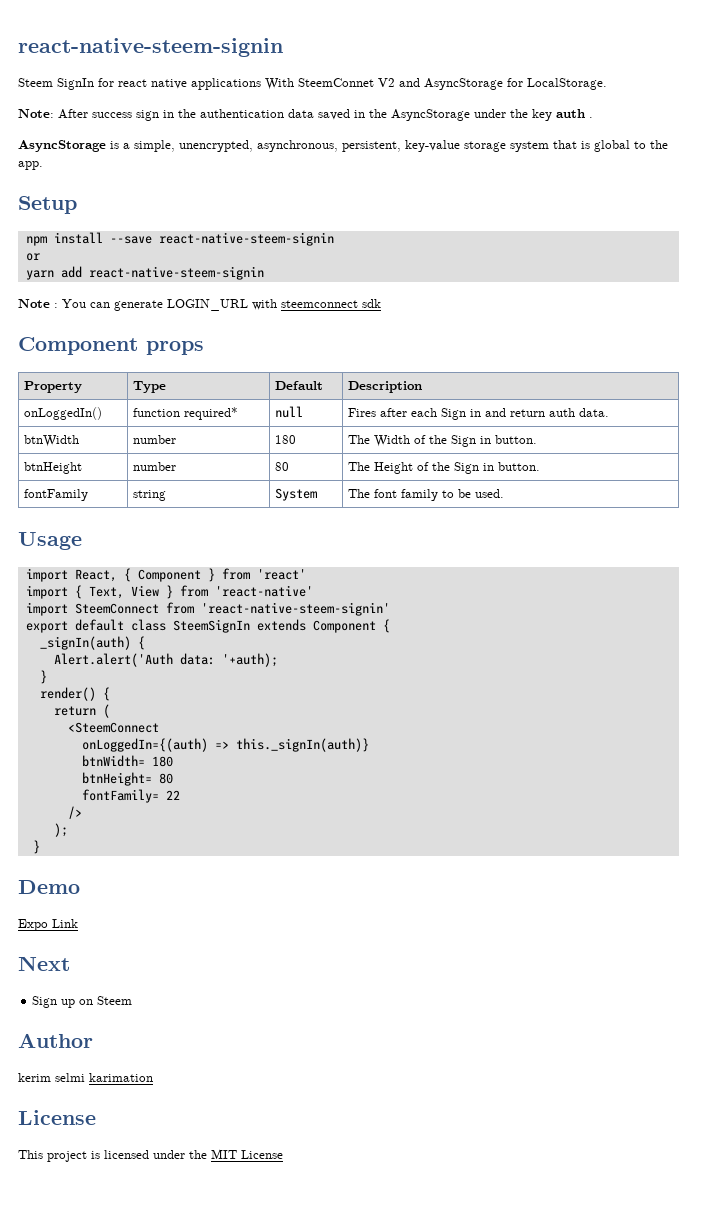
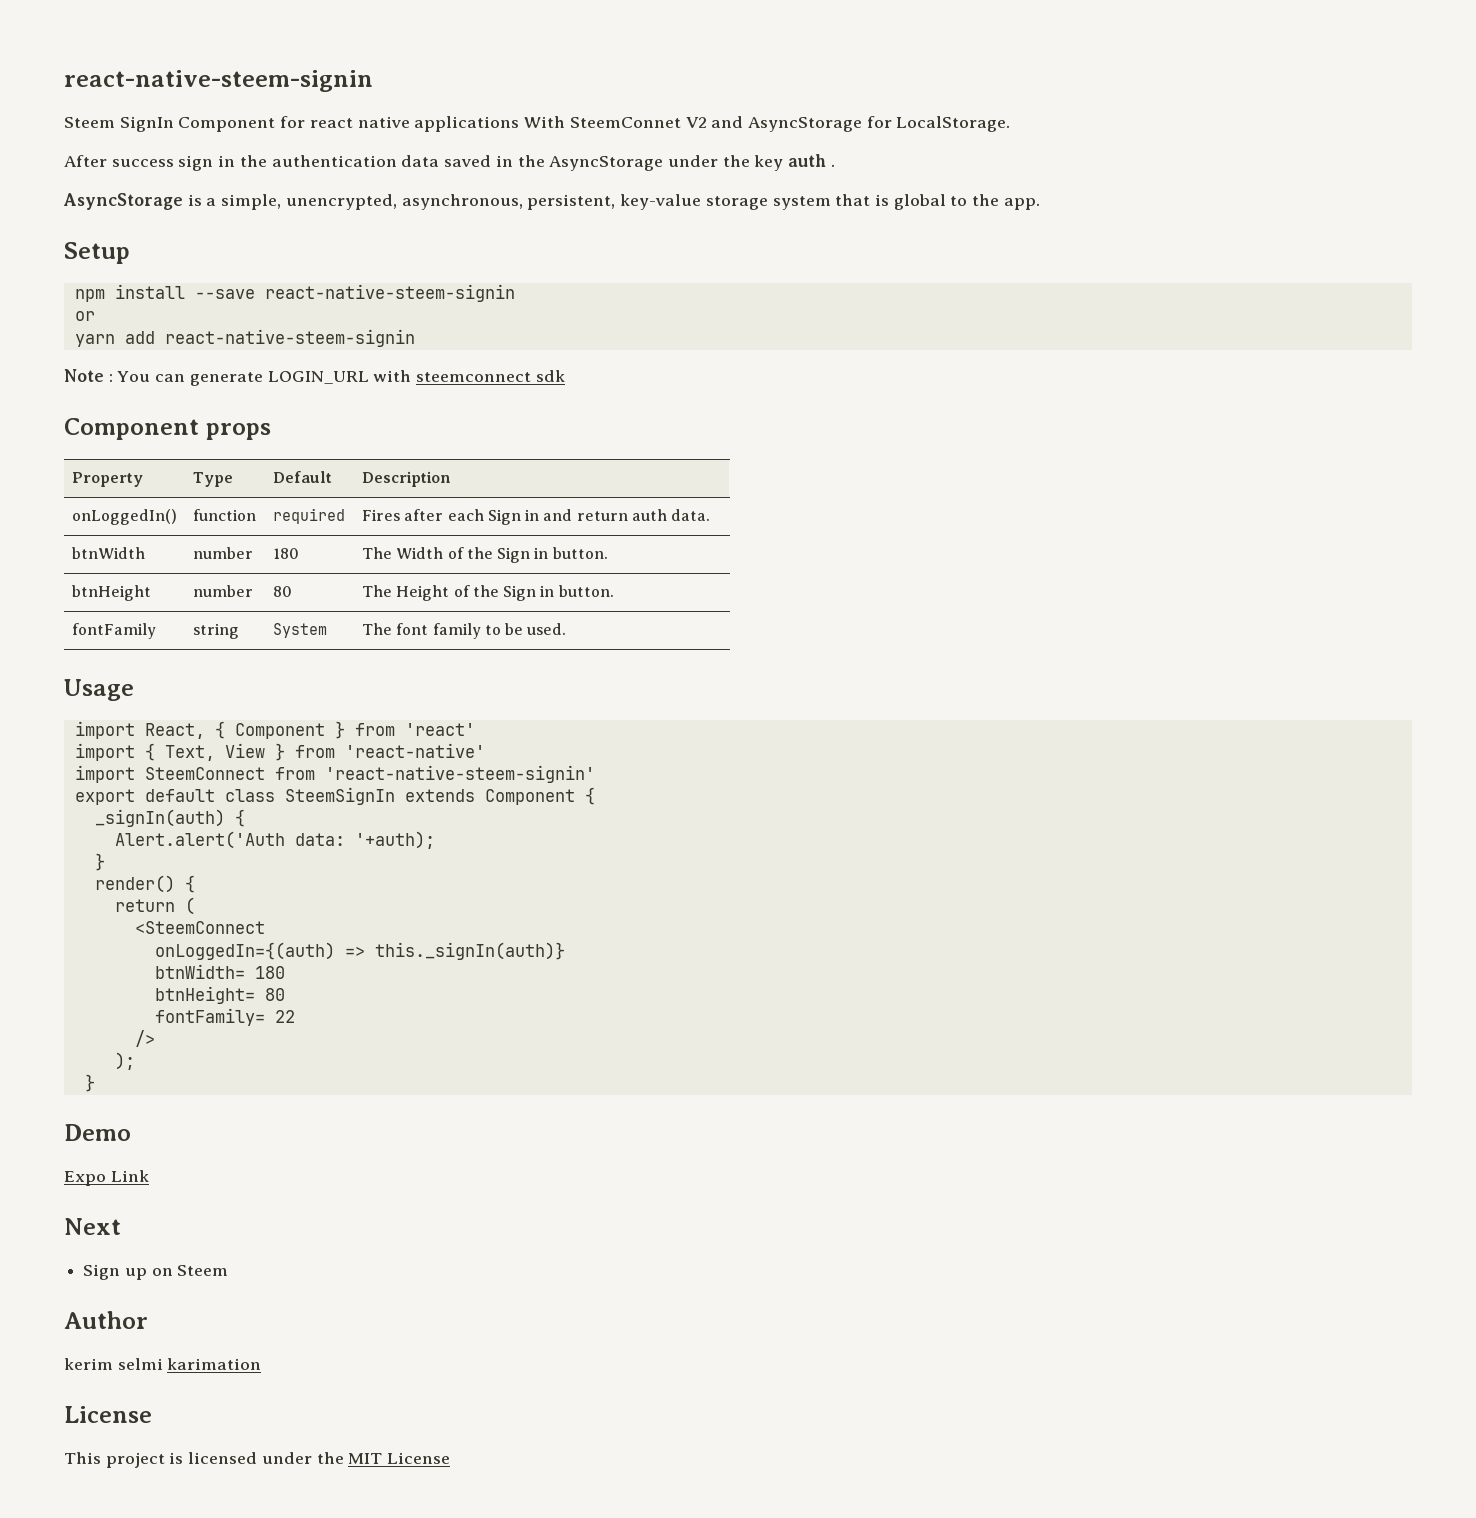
(94, 84) none -> [178,117,276,132] Component
[18,109,54,118] Note: -> (1011, 124) none
[183,407,238,420] [274,406,303,418] required* | null -> [272,508,345,524] | required

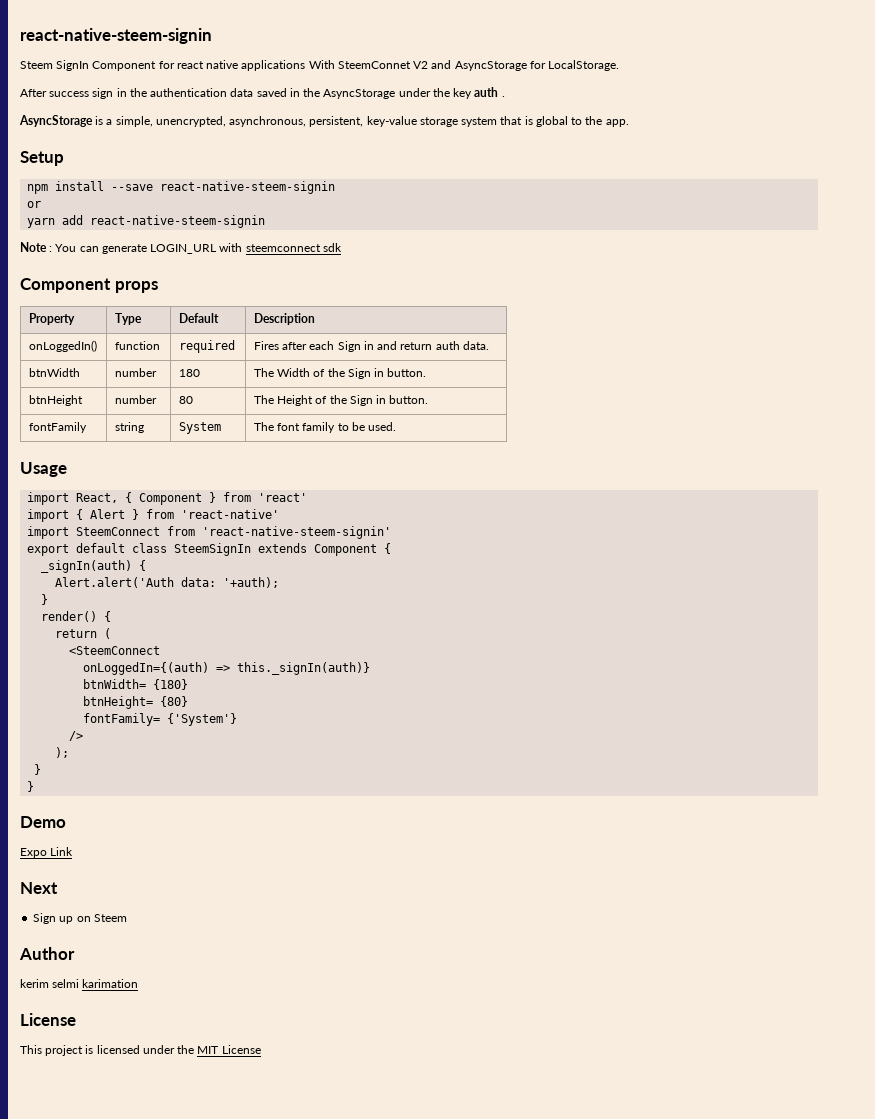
[164,743,265,761] Text, View -> [90,509,126,519] Alert
[254,966,285,979] 180 -> [153,679,189,690] {180}
[264,988,285,1001] 80 -> [160,696,189,707] {80}
[274,1010,295,1023] 22 -> [167,713,238,726] {'System'}
(95, 1083) none -> [27,781,35,792] // }

